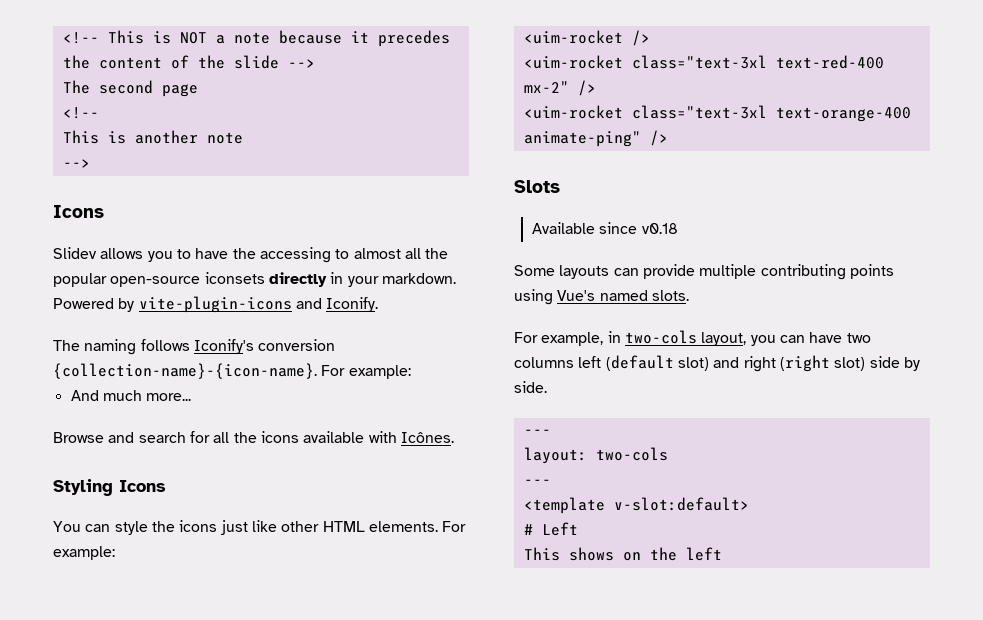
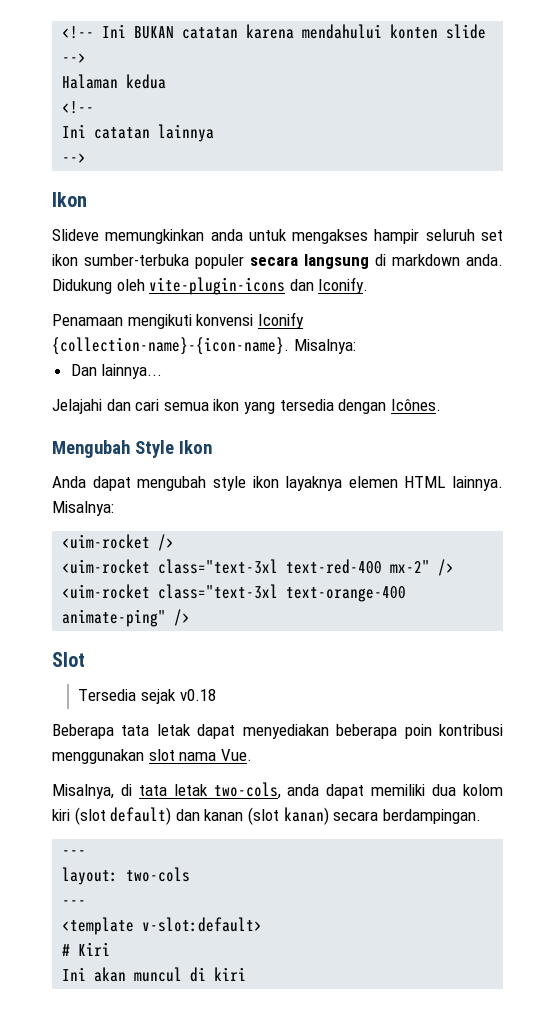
[62,30,450,47] [62,55,315,69] [62,80,198,97] [62,107,99,119] [62,130,243,144] [62,159,90,168] [53,205,104,218] [53,247,449,263] [53,272,456,287] [53,296,379,313] [53,339,336,355] [53,363,411,379] [70,390,192,401] [53,431,454,443] [53,479,166,496] [53,520,467,535] [53,546,115,560] <!-- This is NOT a note because it precedes the content of the slide --> // The second page // <!-- // This is another note // --> // Icons // Slidev allows you to have the accessing to almost all the popular open-source iconsets directly in your markdown. Powered by vite-plugin-icons and Iconify. // The naming follows Iconify's conversion {collection-name}-{icon-name}. For example: // And much more... // Browse and search for all the icons available with Icônes. // Styling Icons // You can style the icons just like other HTML elements. For example: -> [62,24,487,39] [62,53,87,63] [62,74,167,89] [62,101,95,114] [62,124,215,142] [62,153,87,163] [52,192,87,207] [52,229,503,244] [52,254,503,269] [52,277,369,295] [52,312,304,329] [52,337,356,355] [70,364,163,379] [52,399,441,414] [52,440,212,458] [52,476,503,491] [52,501,114,516] <!-- Ini BUKAN catatan karena mendahului konten slide --> // Halaman kedua // <!-- // Ini catatan lainnya // --> // Ikon // Slideve memungkinkan anda untuk mengakses hampir seluruh set ikon sumber-terbuka populer secara langsung di markdown anda. Didukung oleh vite-plugin-icons dan Iconify. // Penamaan mengikuti konvensi Iconify {collection-name}-{icon-name}. Misalnya: // Dan lainnya... // Jelajahi dan cari semua ikon yang tersedia dengan Icônes. // Mengubah Style Ikon // Anda dapat mengubah style ikon layaknya elemen HTML lainnya. Misalnya:
[514,180,560,193] [531,222,678,234] [514,264,894,280] [514,289,689,305] [514,330,871,346] [514,355,920,372] [514,381,547,393] Slots // Available since v0.18 // Some layouts can provide multiple contributing points using Vue's named slots. // For example, in two-cols layout, you can have two columns left (default slot) and right (right slot) side by side. -> [52,652,85,667] [78,689,216,704] [52,724,503,739] [52,749,252,764] [52,782,504,799] [52,807,481,825] Slot // Tersedia sejak v0.18 // Beberapa tata letak dapat menyediakan beberapa poin kontribusi menggunakan slot nama Vue. // Misalnya, di tata letak two-cols, anda dapat memiliki dua kolom kiri (slot default) dan kanan (slot kanan) secara berdampingan.
[541,522,578,536] [523,547,722,561] Left // This shows on the left -> [78,942,111,956] [62,967,247,982] Kiri // Ini akan muncul di kiri

